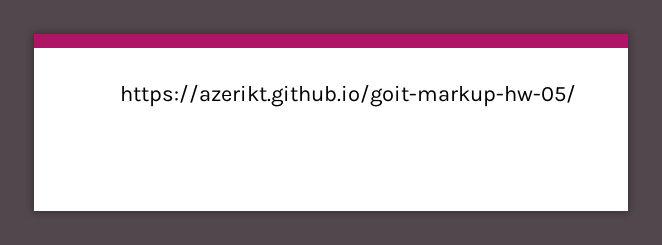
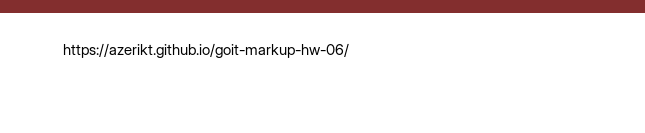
[120,84,576,107] https://azerikt.github.io/goit-markup-hw-05/ -> [63,43,349,58] https://azerikt.github.io/goit-markup-hw-06/

